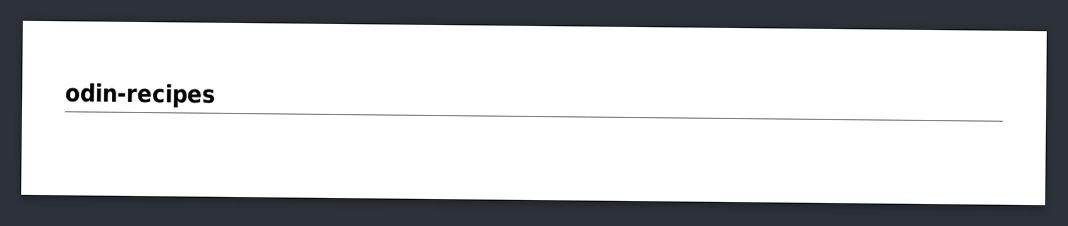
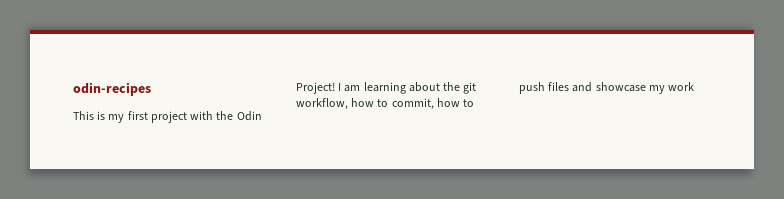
(216, 95) none -> [73,111,262,123] [296,82,477,94] [296,98,475,110] [519,82,695,94] // This is my first project with the Odin Project! I am learning about the git workflow, how to commit, how to push files and showcase my work

